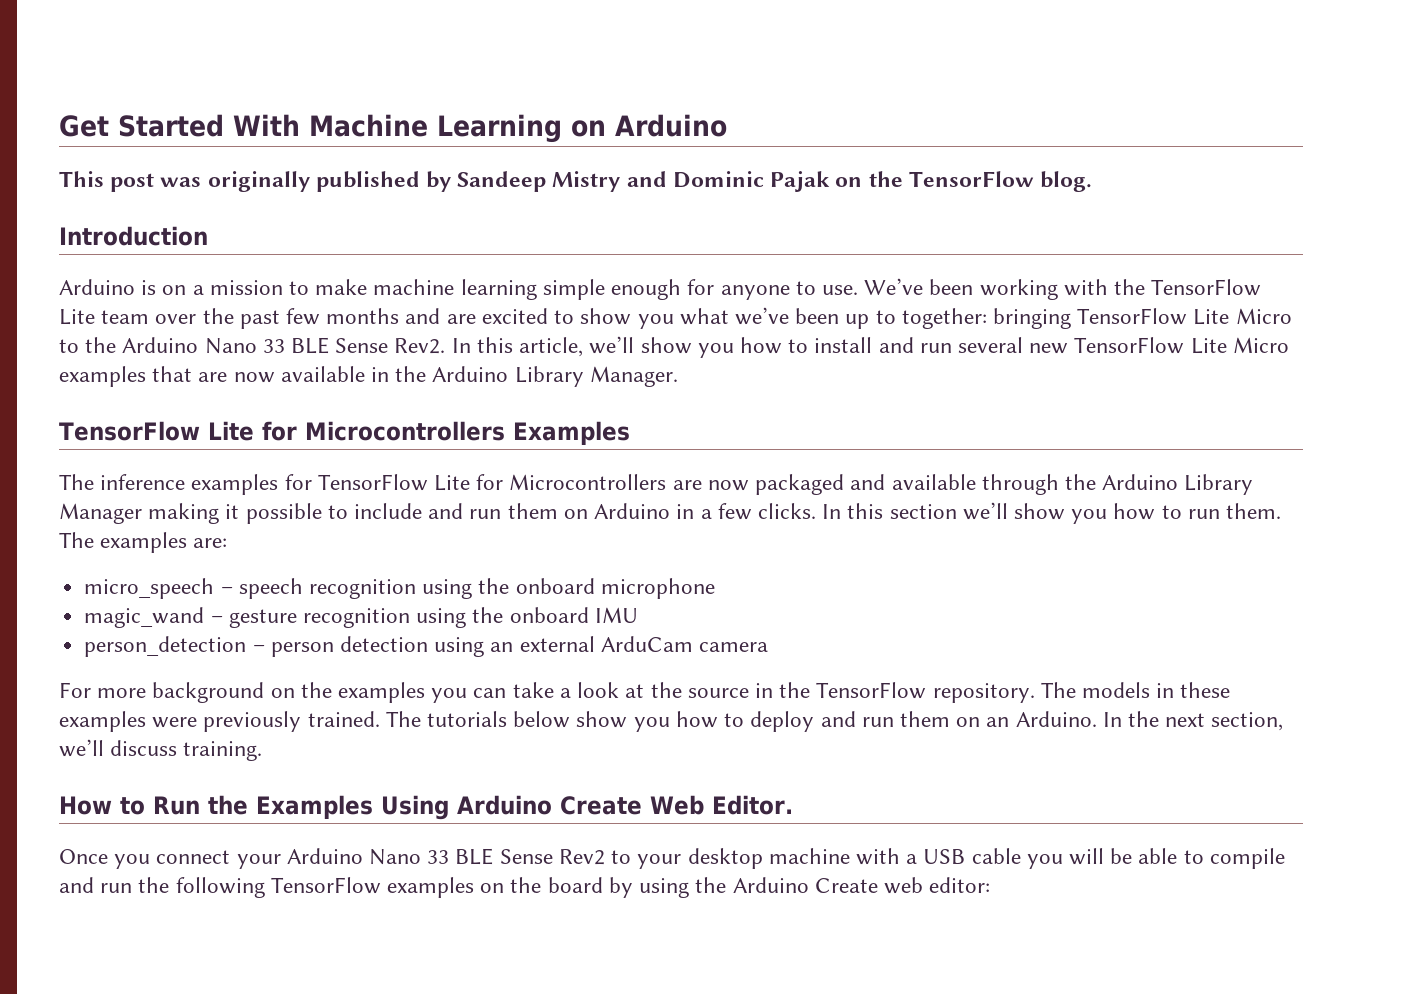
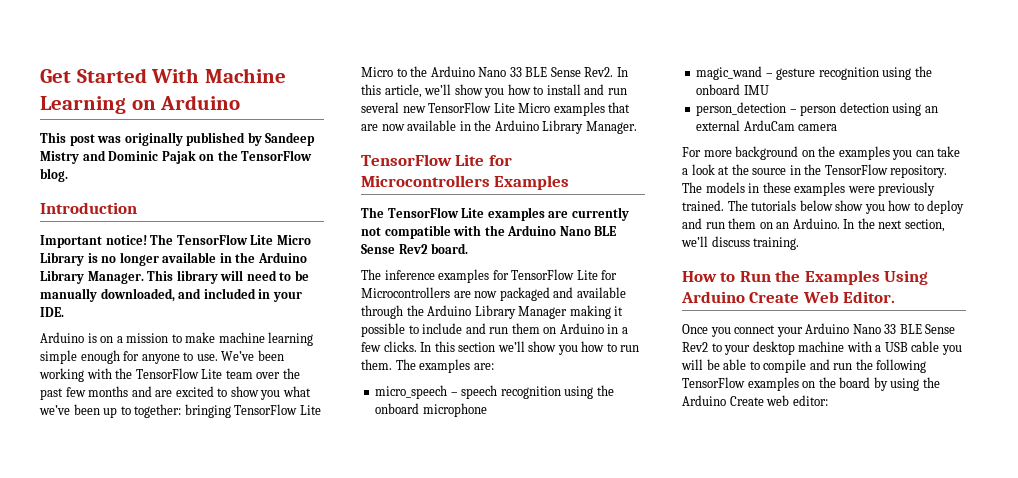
(208, 236) none -> [40,234,311,248] [40,252,307,266] [40,270,309,284] [40,288,302,302] [40,307,64,317] // Important notice! The TensorFlow Lite Micro Library is no longer available in the Arduino Library Manager. This library will need to be manually downloaded, and included in your IDE.
(630, 433) none -> [361,207,629,221] [361,225,617,239] [361,243,469,254] // The TensorFlow Lite examples are currently not compatible with the Arduino Nano BLE Sense Rev2 board.

